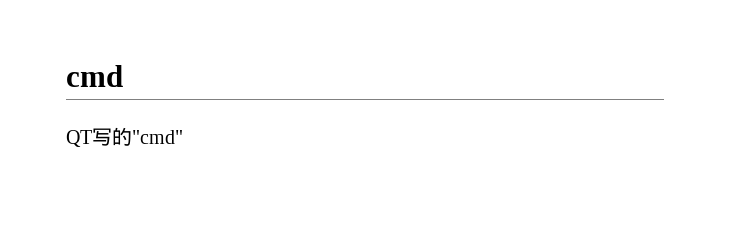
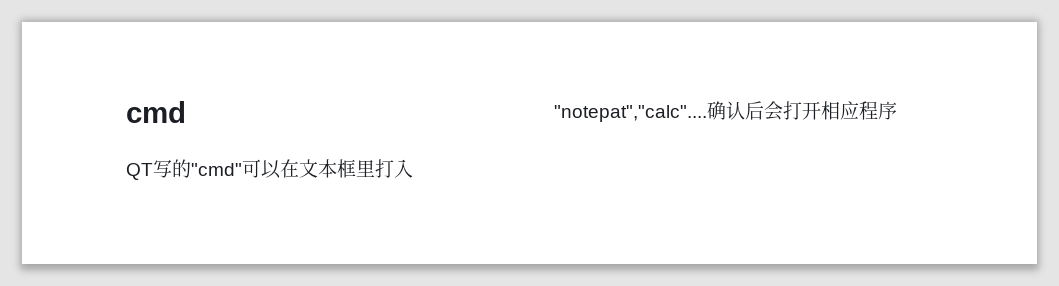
(183, 137) none -> [242,159,413,179] [554,101,897,122] 可以在文本框里打入"notepat","calc"....确认后会打开相应程序

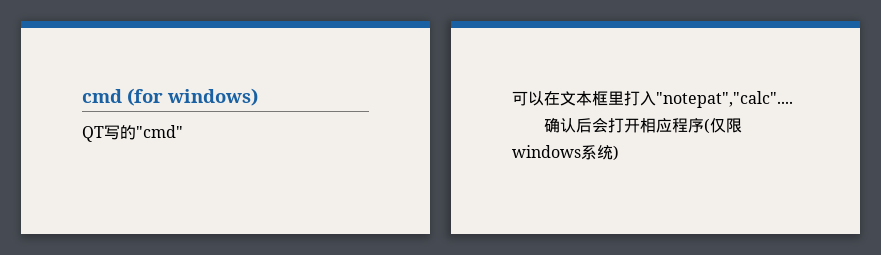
(186, 112) none -> [127,88,258,106] (for windows)
(242, 169) none -> (183, 131) //
(707, 113) none -> (793, 99) //
(897, 110) none -> [704,118,743,134] [512,145,619,161] (仅限windows系统)

